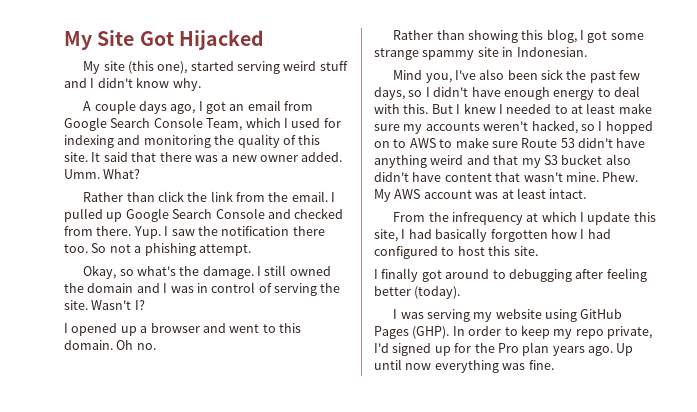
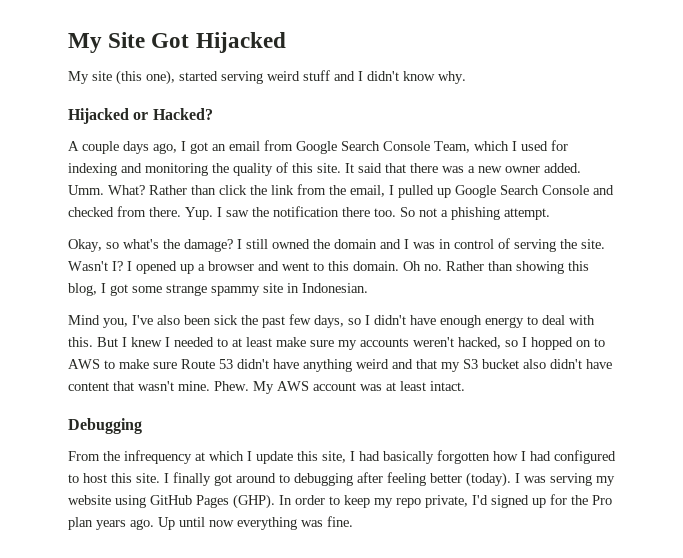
(201, 84) none -> [68,108,213,124] // Hijacked or Hacked?
(141, 174) // -> (145, 190) none
[291,191,328,202] email. -> [350,185,385,197] email,
[202,266,254,279] damage. -> [184,239,233,252] damage?
(145, 305) // -> (123, 266) none
(156, 346) // -> (442, 267) none
(587, 194) none -> [68,418,142,434] // Debugging
(538, 251) // -> (160, 478) none
(461, 292) // -> (511, 479) none

